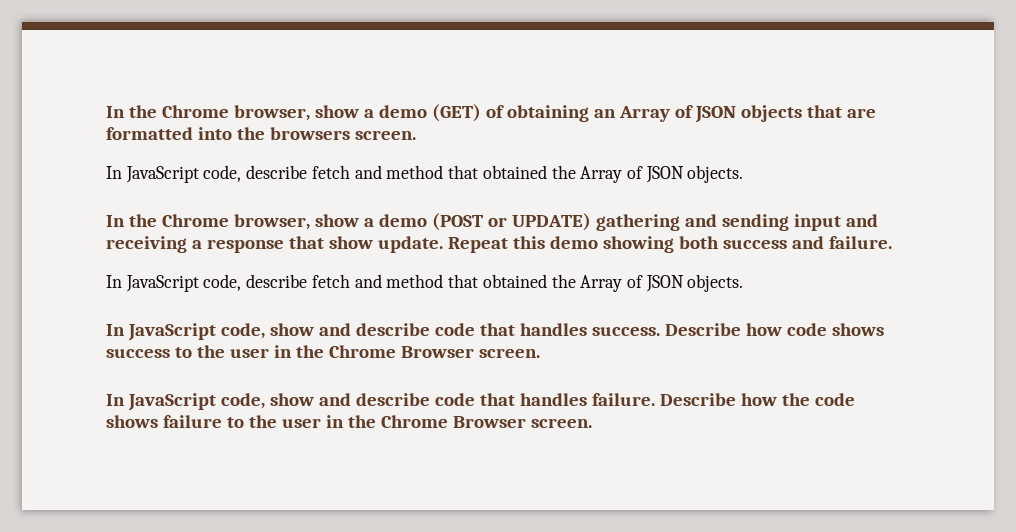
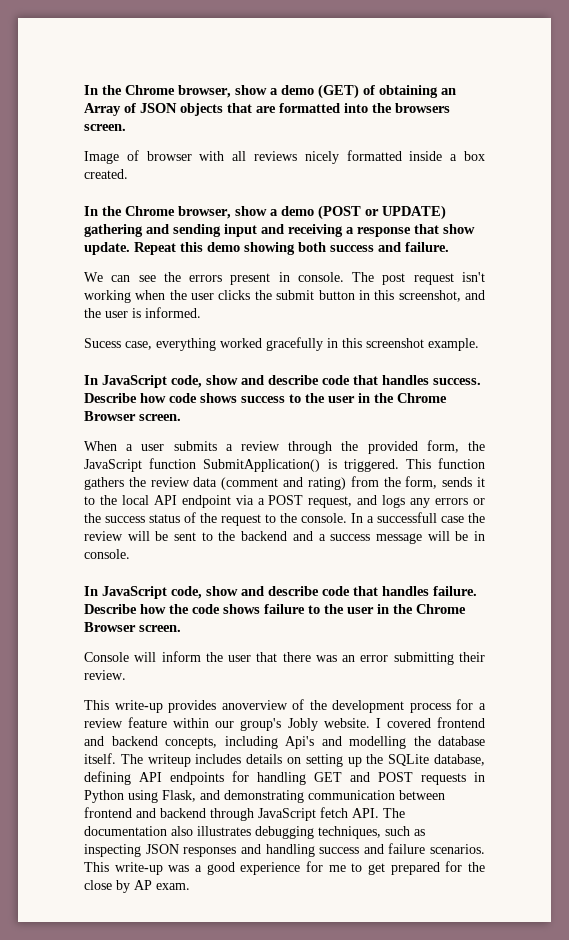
[106,165,744,183] In JavaScript code, describe fetch and method that obtained the Array of JSON objects. -> [84,150,486,164] [84,169,128,179] Image of browser with all reviews nicely formatted inside a box created.
[106,274,744,292] In JavaScript code, describe fetch and method that obtained the Array of JSON objects. -> [84,272,485,285] [84,290,486,303] [84,307,201,318] [84,337,479,351] We can see the errors present in console. The post request isn't working when the user clicks the submit button in this screenshot, and the user is informed. // Sucess case, everything worked gracefully in this screenshot example.
(540, 353) none -> [84,440,485,454] [84,458,486,472] [84,476,485,490] [84,495,485,508] [84,512,485,526] [84,531,485,544] [84,549,130,559] // When a user submits a review through the provided form, the JavaScript function SubmitApplication() is triggered. This function gathers the review data (comment and rating) from the form, sends it to the local API endpoint via a POST request, and logs any errors or the success status of the request to the console. In a successfull case the review will be sent to the backend and a success message will be in console.
(592, 423) none -> [84,651,485,665] [84,670,126,680] [84,699,486,713] [84,717,485,731] [84,736,485,749] [84,753,486,767] [84,771,485,785] [84,790,445,803] [84,807,405,821] [84,826,425,839] [84,843,485,857] [84,861,486,875] [84,880,190,893] // Console will inform the user that there was an error submitting their review. // This write-up provides anoverview of the development process for a review feature within our group's Jobly website. I covered frontend and backend concepts, including Api's and modelling the database itself. The writeup includes details on setting up the SQLite database, defining API endpoints for handling GET and POST requests in Python using Flask, and demonstrating communication between frontend and backend through JavaScript fetch API. The documentation also illustrates debugging techniques, such as inspecting JSON responses and handling success and failure scenarios. This write-up was a good experience for me to get prepared for the close by AP exam.

